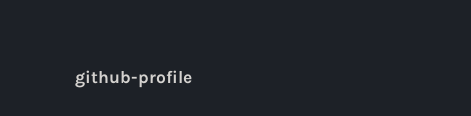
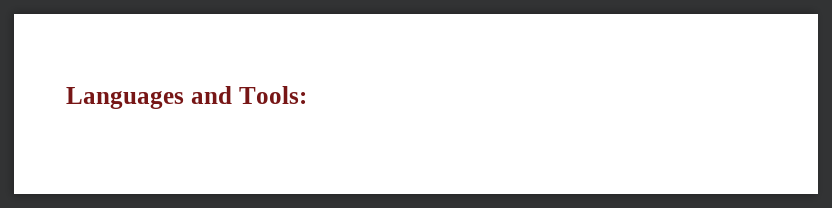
[75,70,192,88] github-profile -> [66,86,307,109] Languages and Tools:

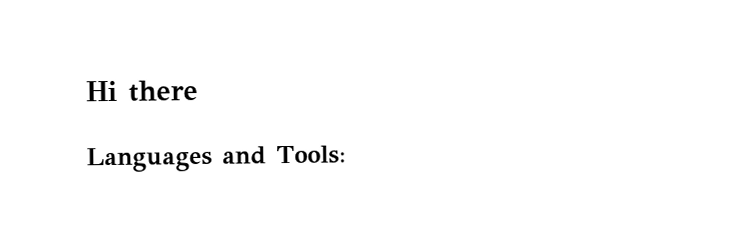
(66, 98) none -> [85,80,198,102] Hi there //

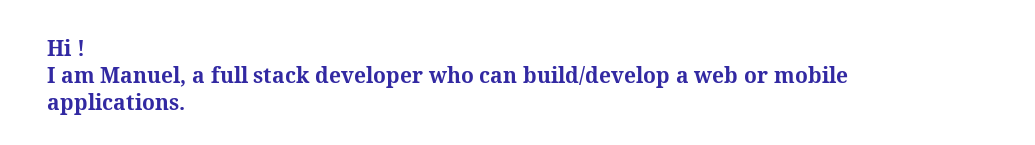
[128,80,198,102] [86,145,346,173] there // Languages and Tools: -> [76,40,85,56] [47,66,848,88] [47,93,185,115] ! // I am Manuel, a full stack developer who can build/develop a web or mobile applications.

